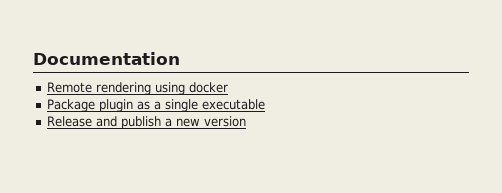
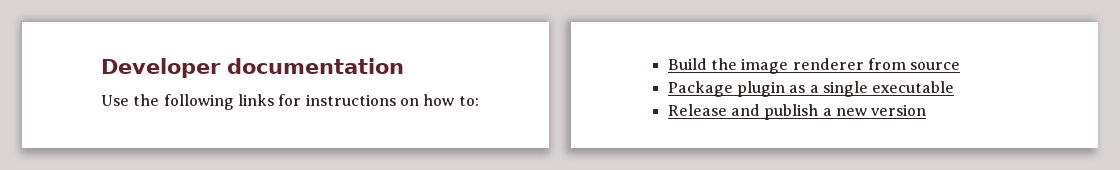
[33,52,180,65] [47,82,229,95] Documentation // Remote rendering using docker -> [101,58,404,78] [101,94,479,110] [667,58,961,74] Developer documentation // Use the following links for instructions on how to: // Build the image renderer from source

